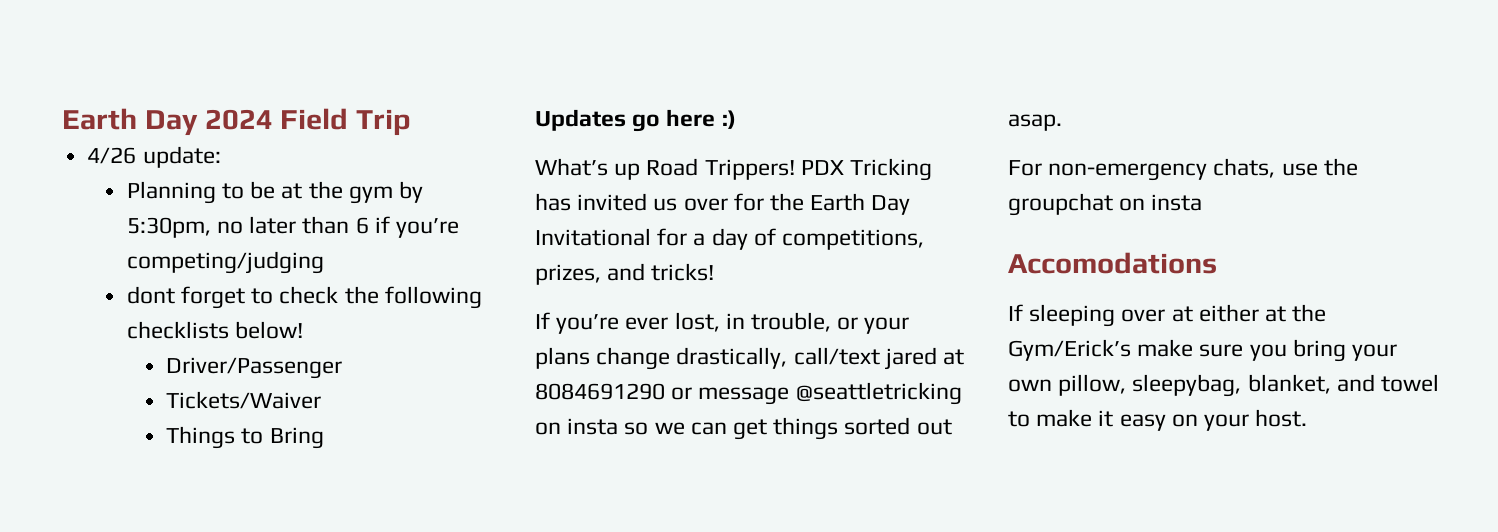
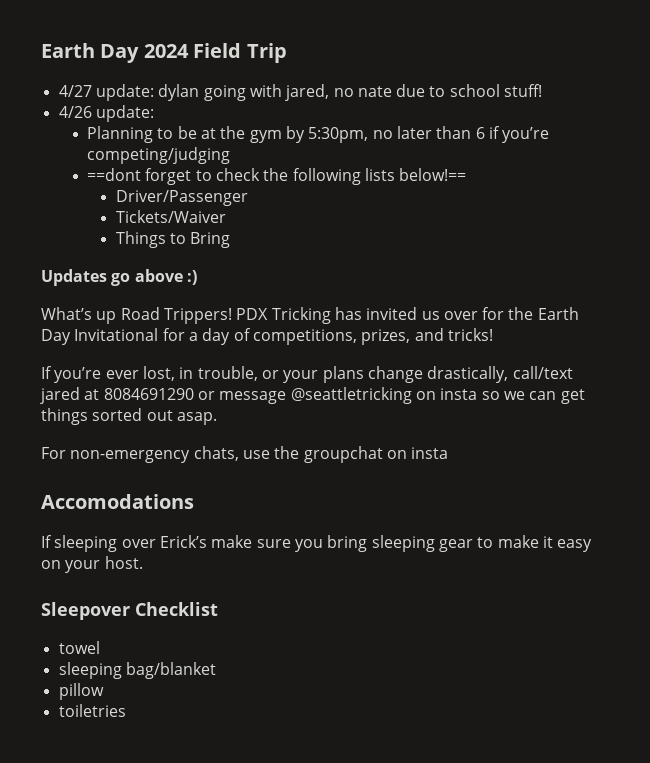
(412, 122) none -> [58,84,543,101] // 4/27 update: dylan going with jared, no nate due to school stuff!
[126,286,175,304] dont -> [87,168,142,181] ==dont
[126,321,303,339] checklists below! -> [365,168,467,181] lists below!==
[666,109,716,127] here -> [134,269,183,282] above
[1171,304,1327,322] [1008,339,1398,362] [1008,374,1440,397] at either at the Gym/Erick’s make sure you bring your own pillow, sleepybag, blanket, and towel -> [159,535,473,552] Erick’s make sure you bring sleeping gear
(1308, 418) none -> [41,602,218,620] [58,641,100,654] [58,662,216,679] [58,683,104,700] [58,704,126,717] // Sleepover Checklist // towel // sleeping bag/blanket // pillow // toiletries

